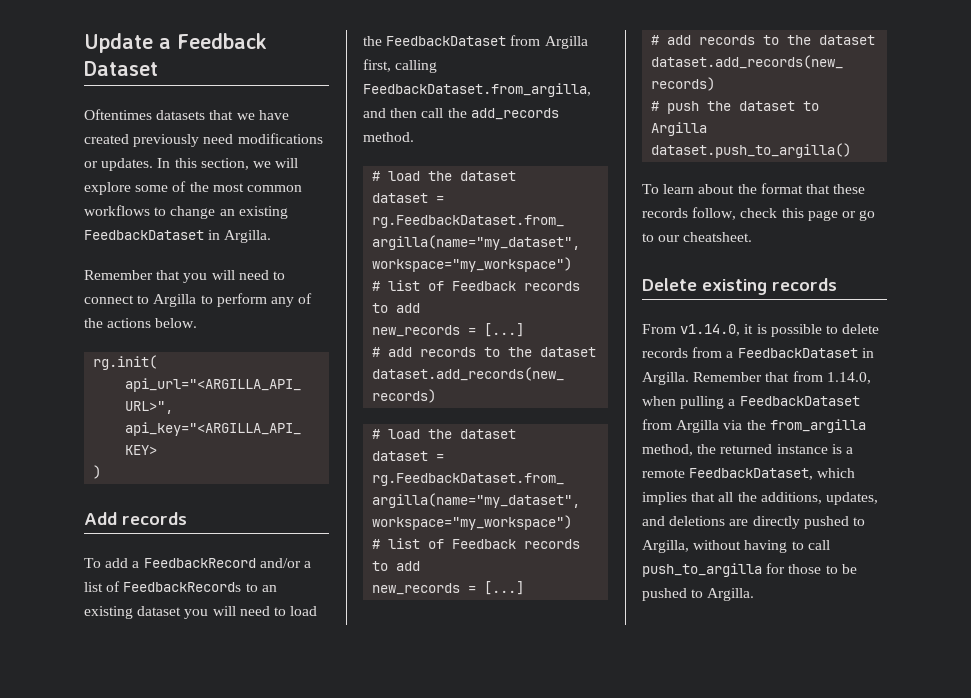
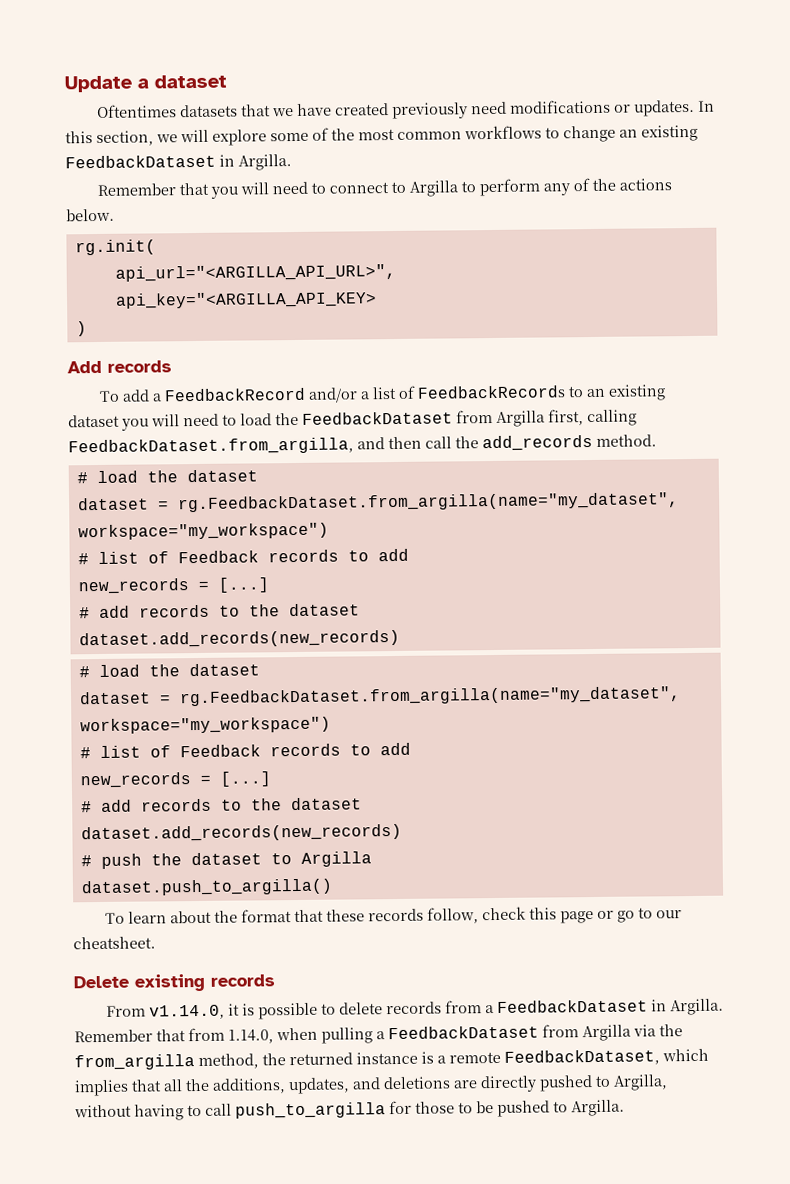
[177,33,267,49] [84,61,158,76] Feedback Dataset -> [154,74,227,89] dataset

